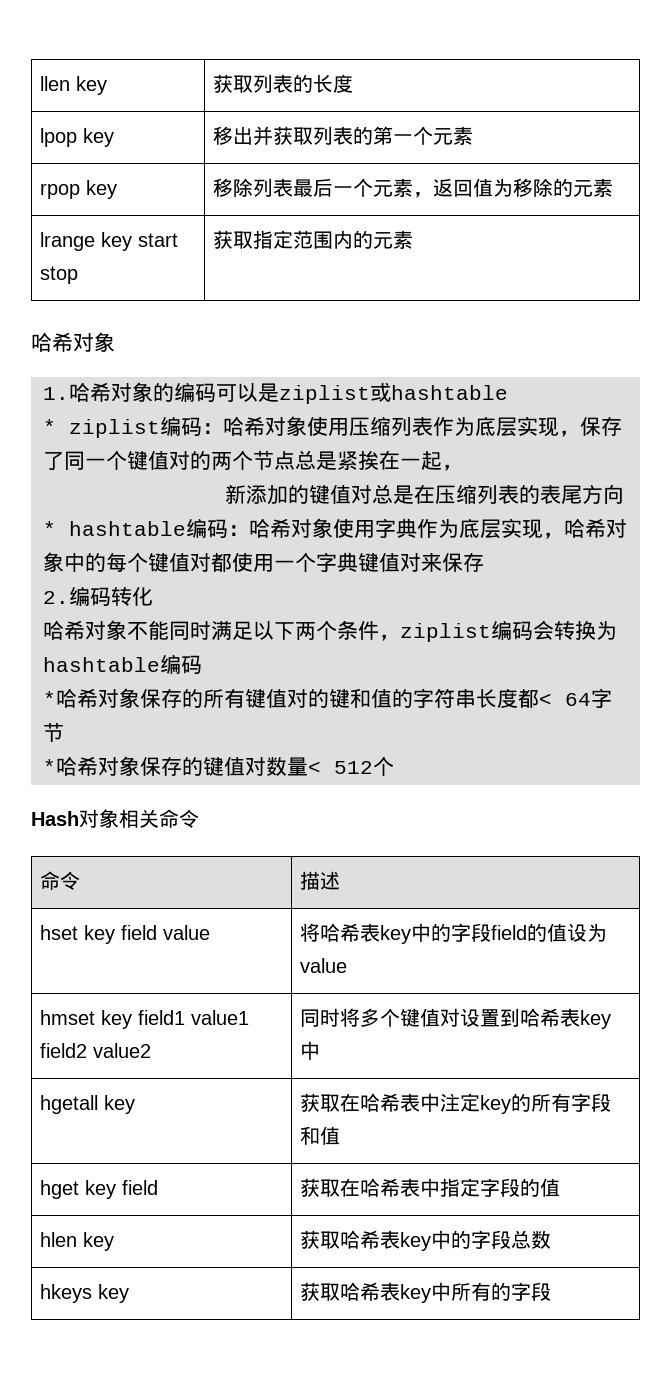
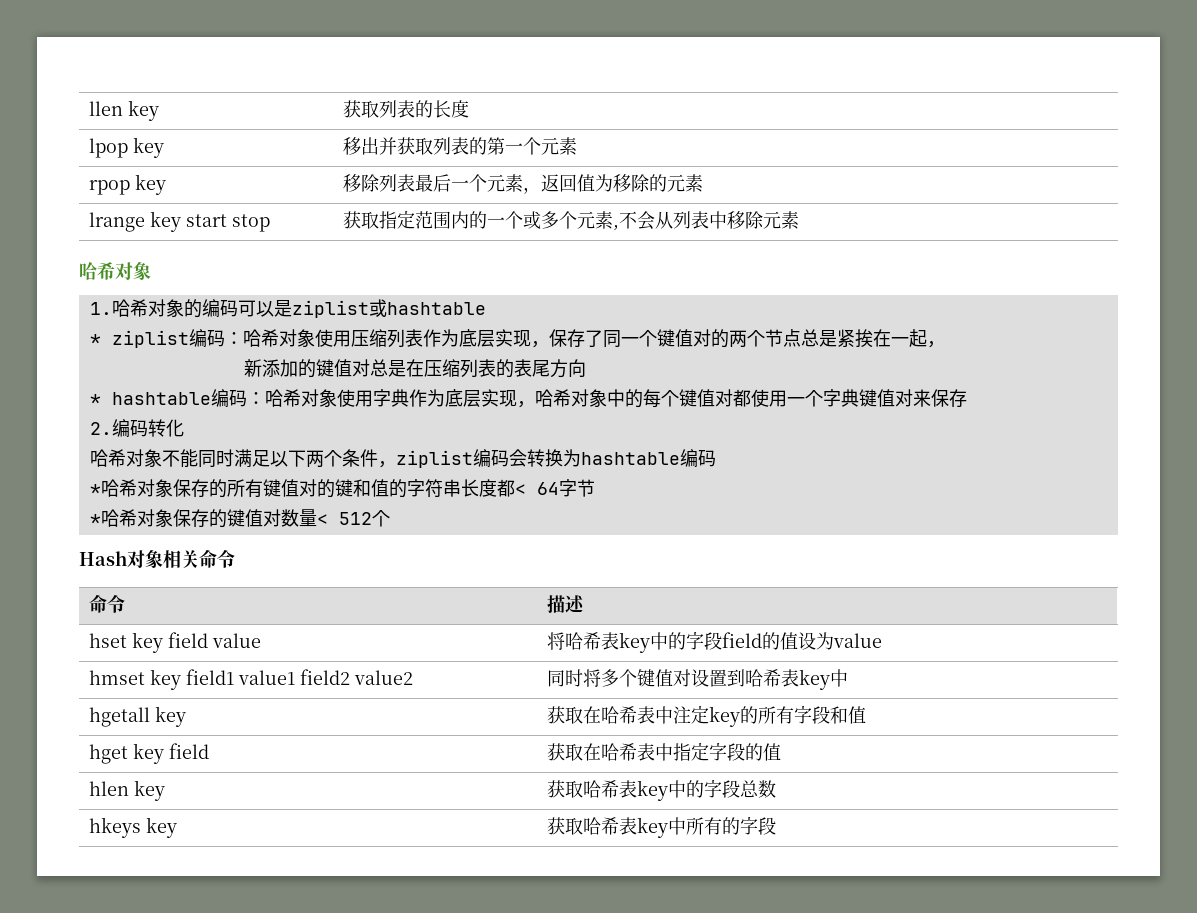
(374, 239) none -> [487,211,765,231] 一个或多个元素,不会从列表中移除

